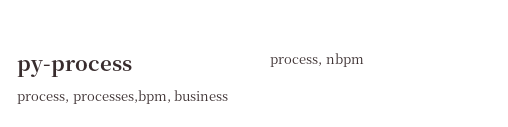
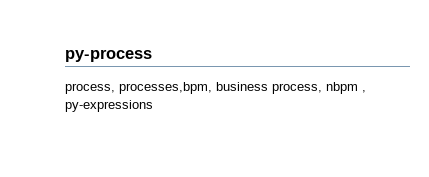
(364, 60) none -> [362,90,366,93] [65,100,153,112] , py-expressions

